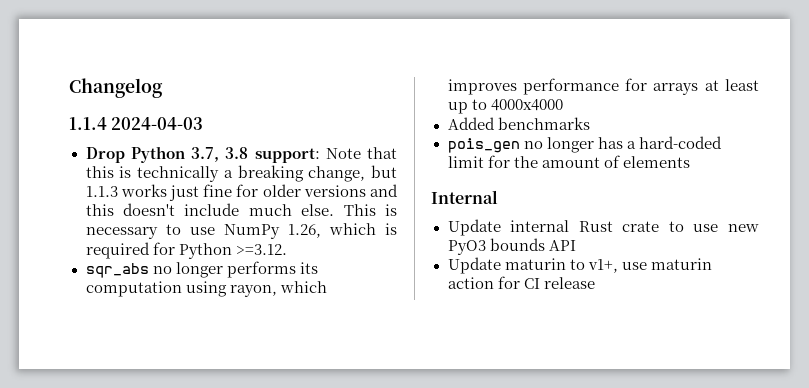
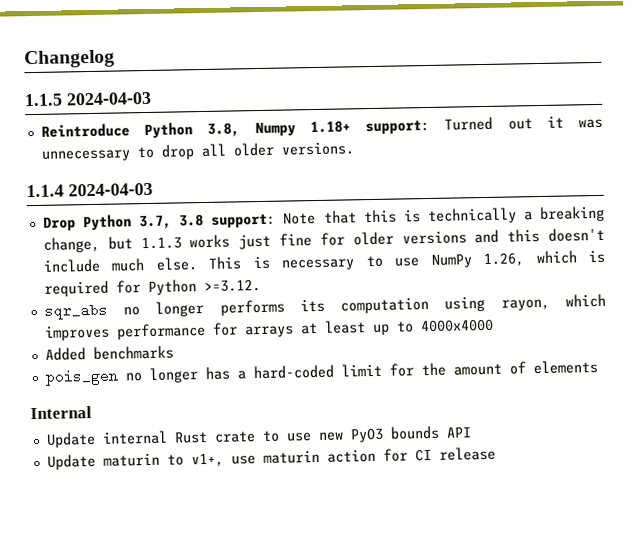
(163, 88) none -> [24,91,152,107] [40,115,603,139] [40,141,354,162] // 1.1.5 2024-04-03 // Reintroduce Python 3.8, Numpy 1.18+ support: Turned out it was unnecessary to drop all older versions.

